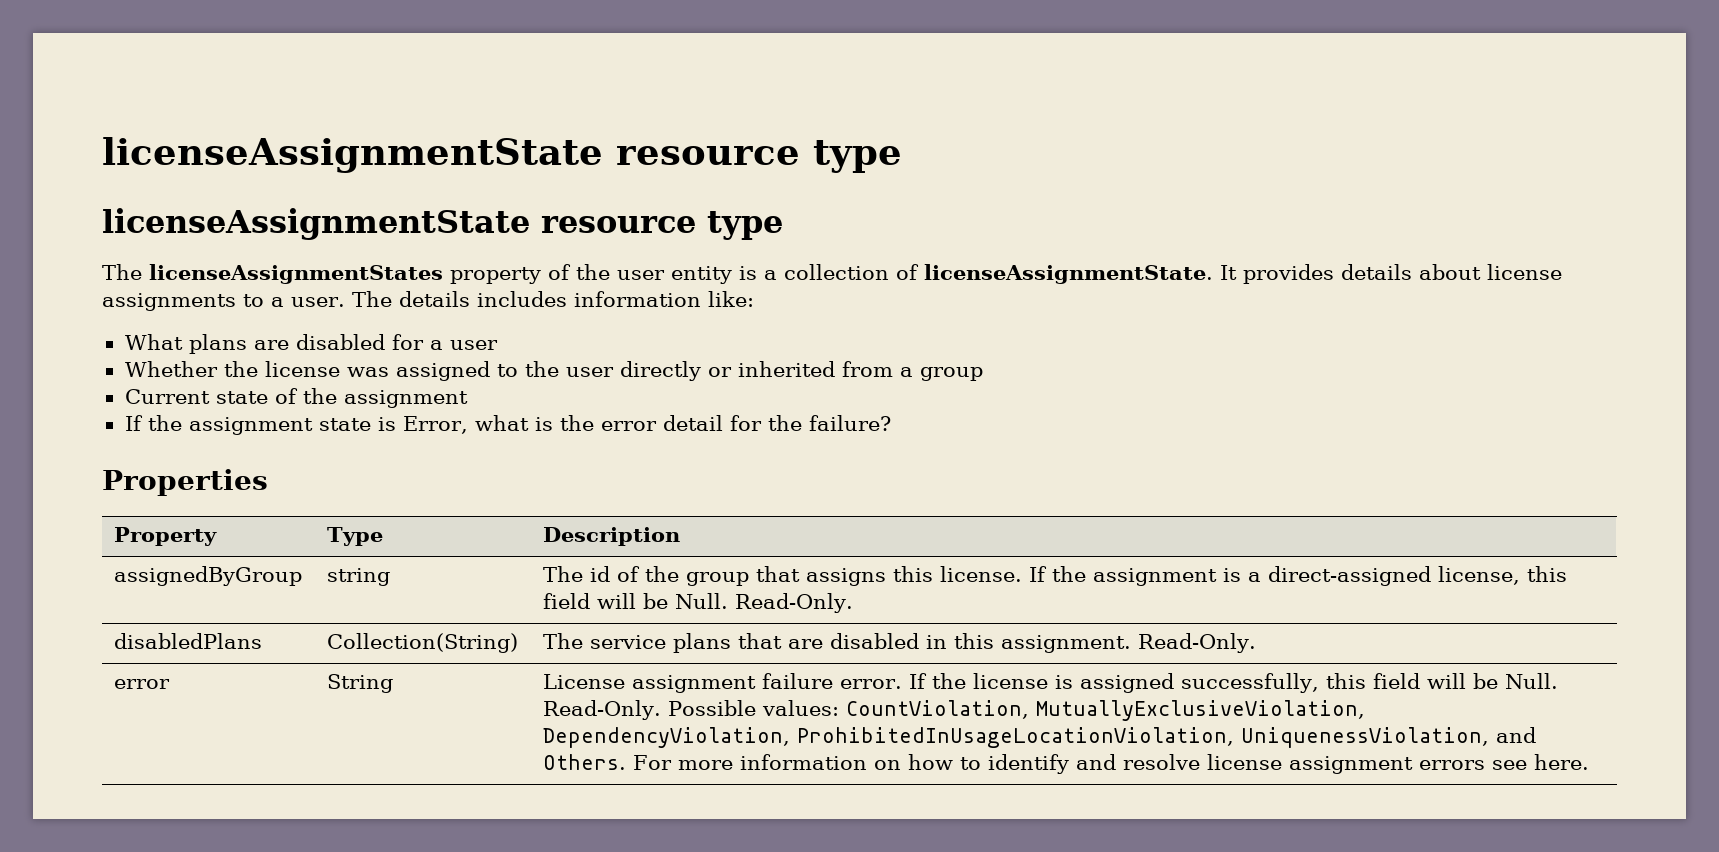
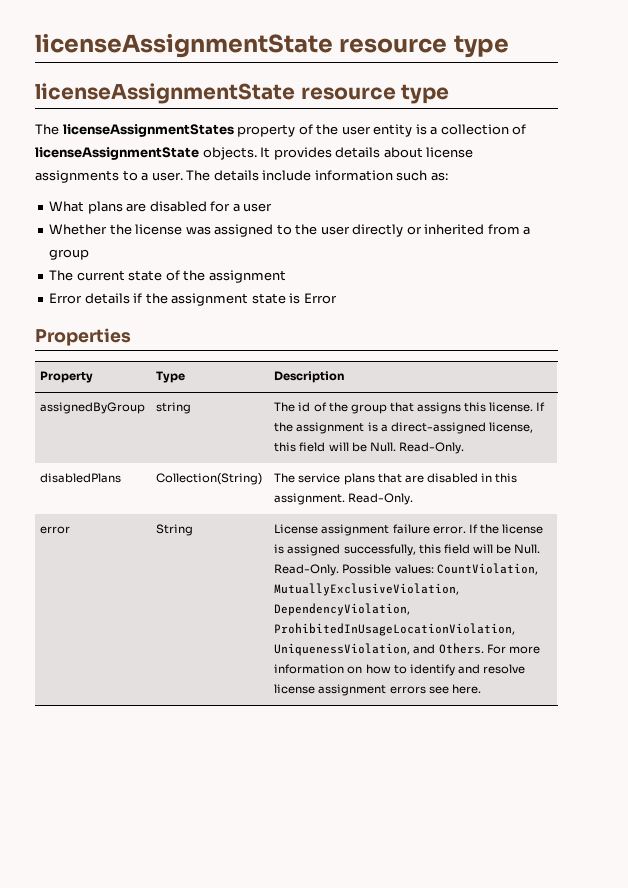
[924,264,1213,284] licenseAssignmentState. -> [35,147,257,160] licenseAssignmentState objects.
[476,291,754,307] includes information like: -> [262,170,448,181] include information such as:
[124,389,210,404] Current -> [49,270,125,281] The current
[124,415,143,431] If -> [49,293,143,304] Error details if
[402,415,891,434] Error, what is the error detail for the failure? -> [303,293,337,304] Error

